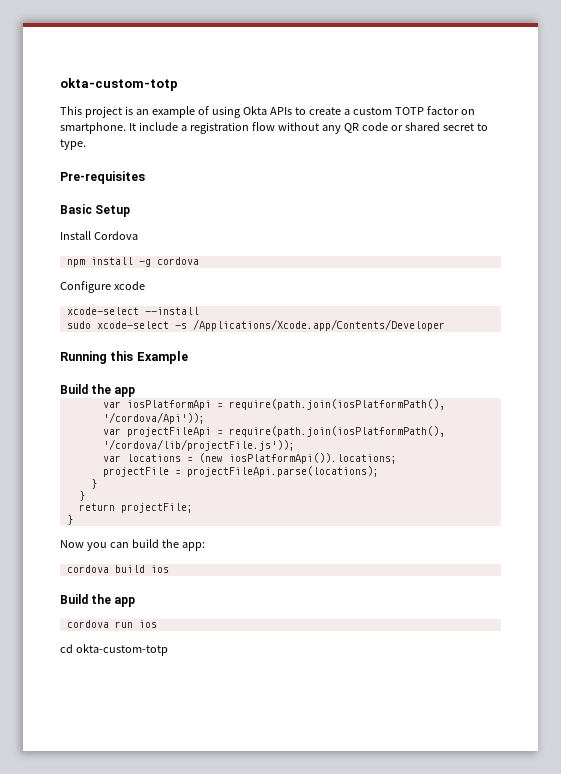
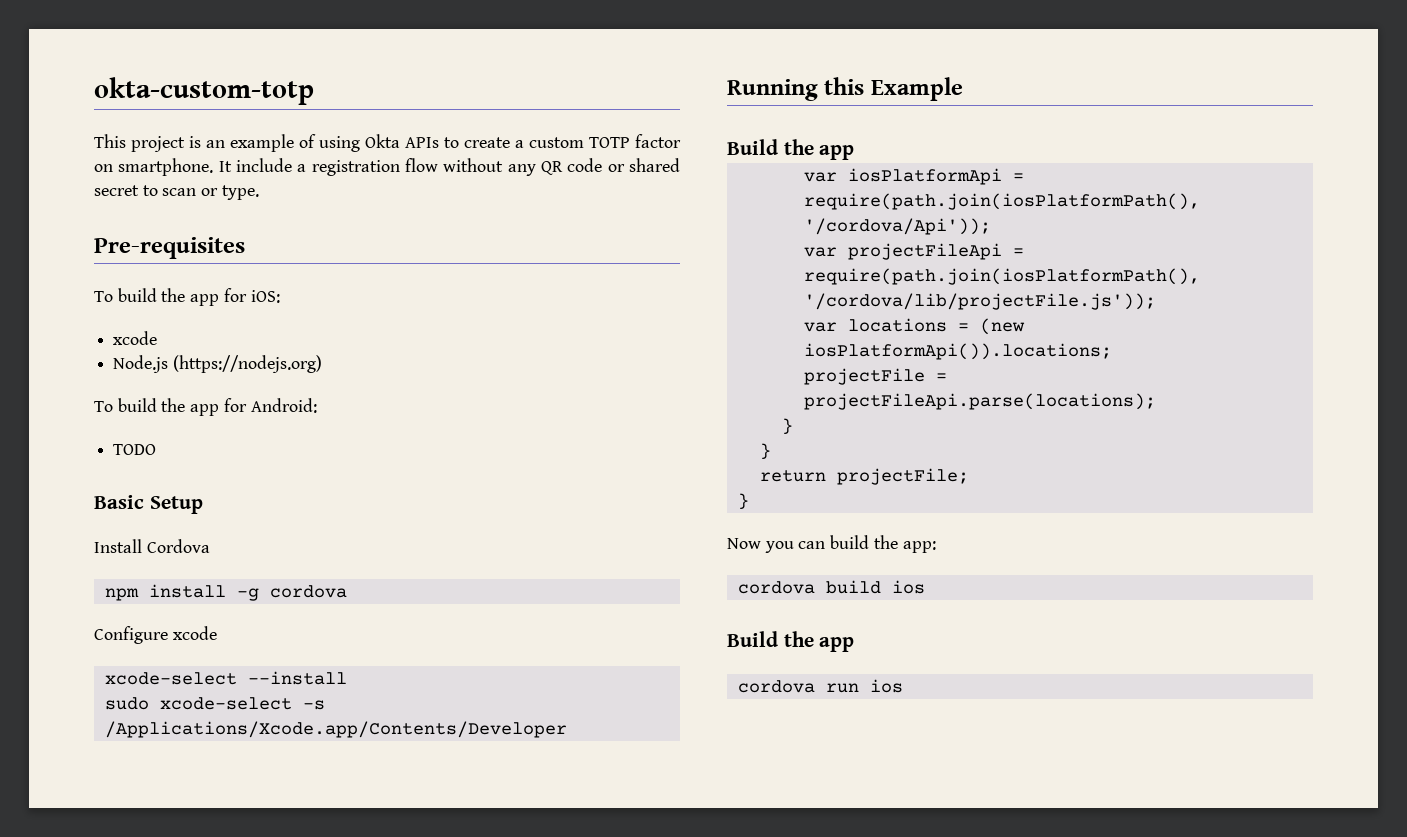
(488, 127) none -> [162,188,219,196] scan or
(145, 177) none -> [94,288,280,306] [113,331,158,345] [113,355,322,373] [94,398,317,416] [113,444,157,455] // To build the app for iOS: // xcode // Node.js (https://nodejs.org) // To build the app for Android: // TODO
[60,644,168,656] // cd okta-custom-totp -> (903, 686) none

